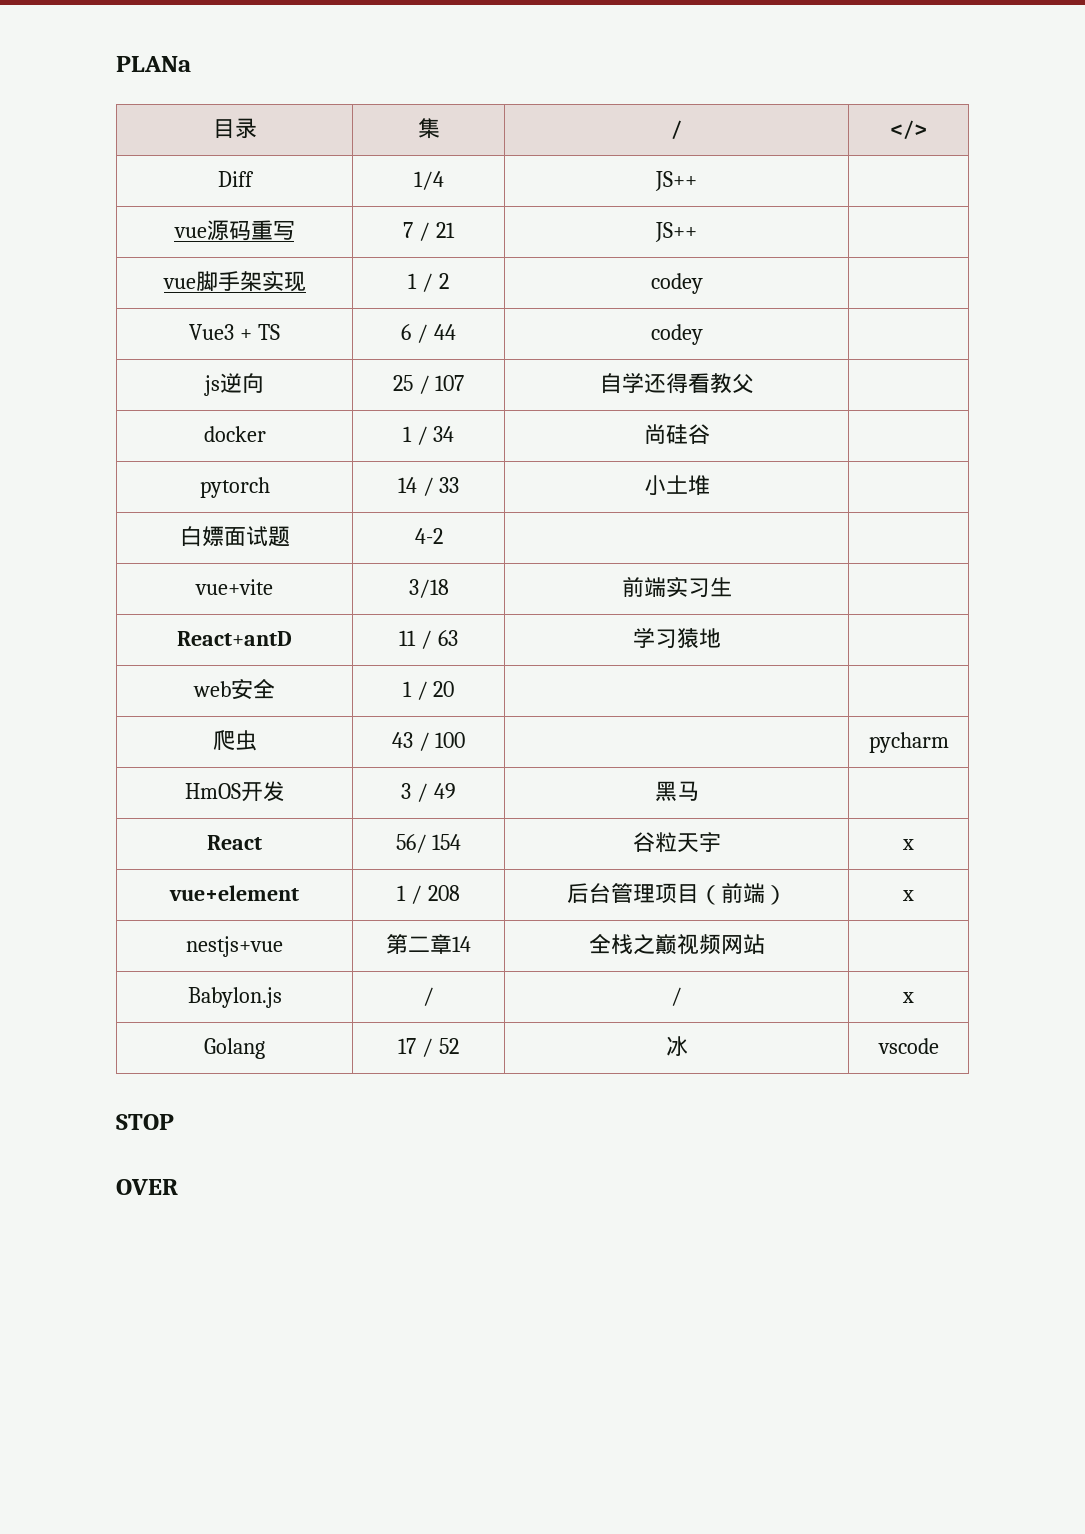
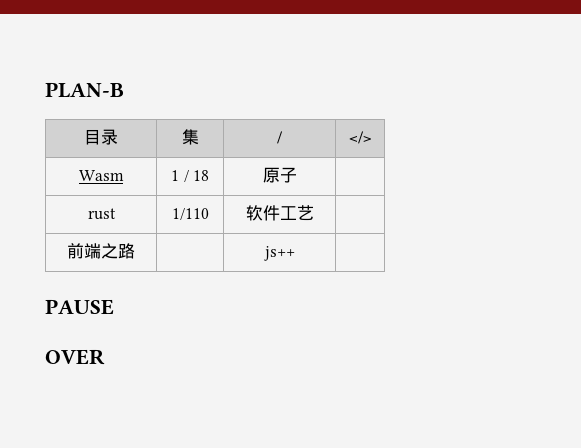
[116,56,191,72] PLANa -> [45,82,124,98] PLAN-B
[217,171,254,187] [413,171,444,190] [655,171,697,191] [173,220,295,241] [403,222,455,241] [655,222,697,242] [162,271,306,292] [408,273,449,292] [650,273,703,294] [189,324,280,340] [401,324,456,343] [650,324,703,345] [204,373,264,396] [392,375,465,394] [599,373,754,394] [203,426,266,442] [402,426,455,445] [643,424,710,444] [199,477,270,498] [397,477,460,496] [643,475,710,495] [179,526,290,547] [414,528,443,544] [195,579,273,595] [408,579,449,598] [621,576,732,598] [177,631,292,646] [399,630,458,649] [632,628,721,649] [193,679,275,700] [402,681,455,700] [212,730,257,751] [391,732,466,751] [868,732,949,753] [184,781,285,802] [401,783,456,802] [654,781,699,802] [207,835,262,850] [395,834,462,853] [632,832,721,853] [902,839,914,850] [169,885,299,901] [397,885,460,904] [566,882,787,905] [902,890,914,901] [186,936,283,957] [386,934,471,954] [588,934,765,955] [187,987,282,1008] [423,987,434,1006] [671,987,682,1006] [902,992,914,1003] [204,1038,265,1059] [398,1038,459,1057] [665,1036,688,1056] [877,1038,939,1054] [116,1114,174,1130] Diff | 1/4 | JS++ | // vue源码重写 | 7 / 21 | JS++ | // vue脚手架实现 | 1 / 2 | codey | // Vue3 + TS | 6 / 44 | codey | // js逆向 | 25 / 107 | 自学还得看教父 | // docker | 1 / 34 | 尚硅谷 | // pytorch | 14 / 33 | 小土堆 | // 白嫖面试题 | 4-2 | | // vue+vite | 3/18 | 前端实习生 | // React+antD | 11 / 63 | 学习猿地 | // web安全 | 1 / 20 | | // 爬虫 | 43 / 100 | | pycharm // HmOS开发 | 3 / 49 | 黑马 | // React | 56/ 154 | 谷粒天宇 | x // vue+element | 1 / 208 | 后台管理项目（前端） | x // nestjs+vue | 第二章14 | 全栈之巅视频网站 | // Babylon.js | / | / | x // Golang | 17 / 52 | 冰 | vscode // STOP -> [79,170,124,181] [170,170,210,182] [262,167,297,183] [87,208,116,220] [171,208,209,220] [245,205,314,221] [67,243,135,259] [263,246,295,261] [45,299,114,315] Wasm | 1 / 18 | 原子 | // rust | 1/110 | 软件工艺 | // 前端之路 | | js++ | // PAUSE

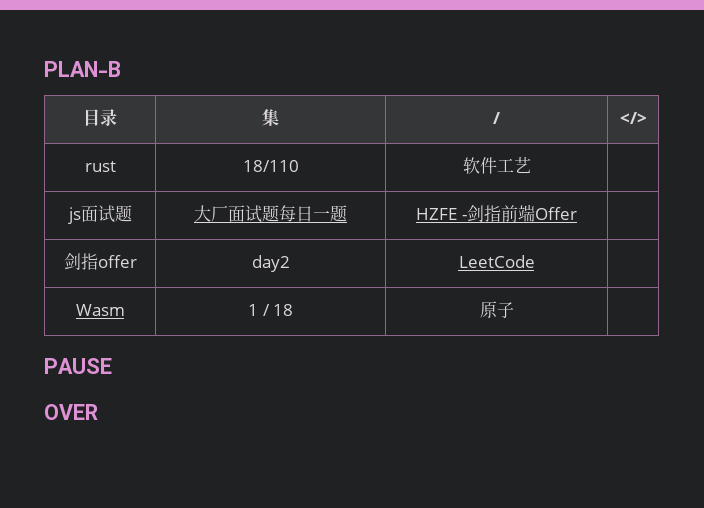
(372, 137) none -> [84,161,116,172] [242,160,299,172] [462,157,531,174] [67,205,132,224] [194,205,347,223] [416,204,577,222] [63,253,137,270] [251,255,290,272] [458,255,535,268] // rust | 18/110 | 软件工艺 | // js面试题 | 大厂面试题每日一题 | HZFE -剑指前端Offer | // 剑指offer | day2 | LeetCode |
[87,208,116,220] [171,208,209,220] [245,205,314,221] [67,243,135,259] [263,246,295,261] // rust | 1/110 | 软件工艺 | // 前端之路 | | js++ | -> (514, 310) none

